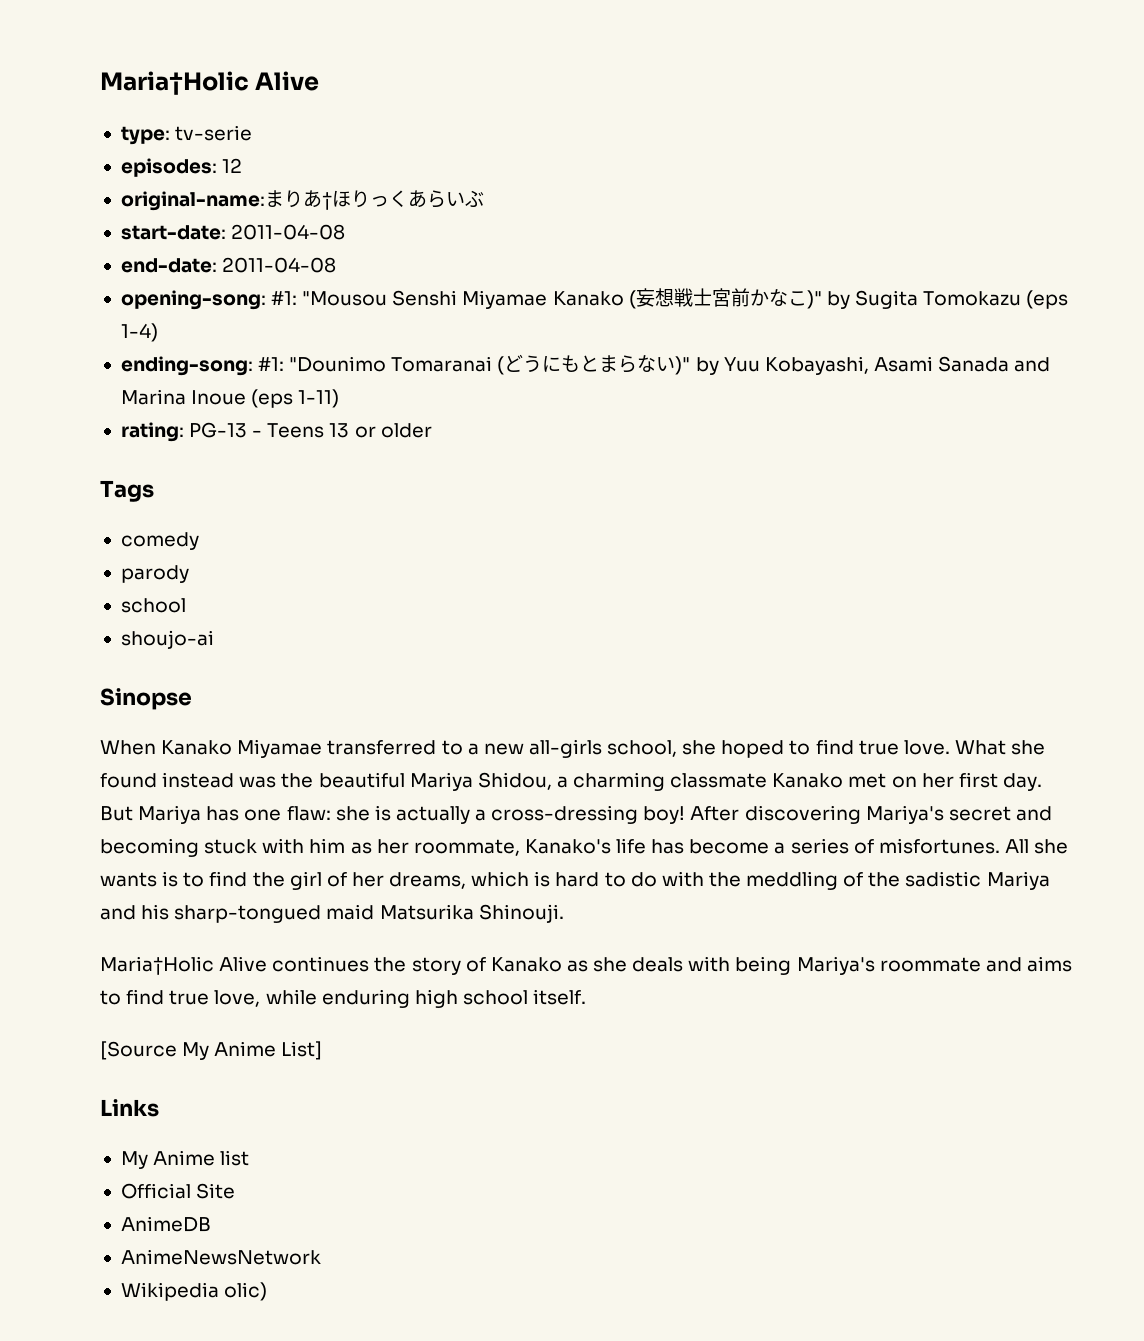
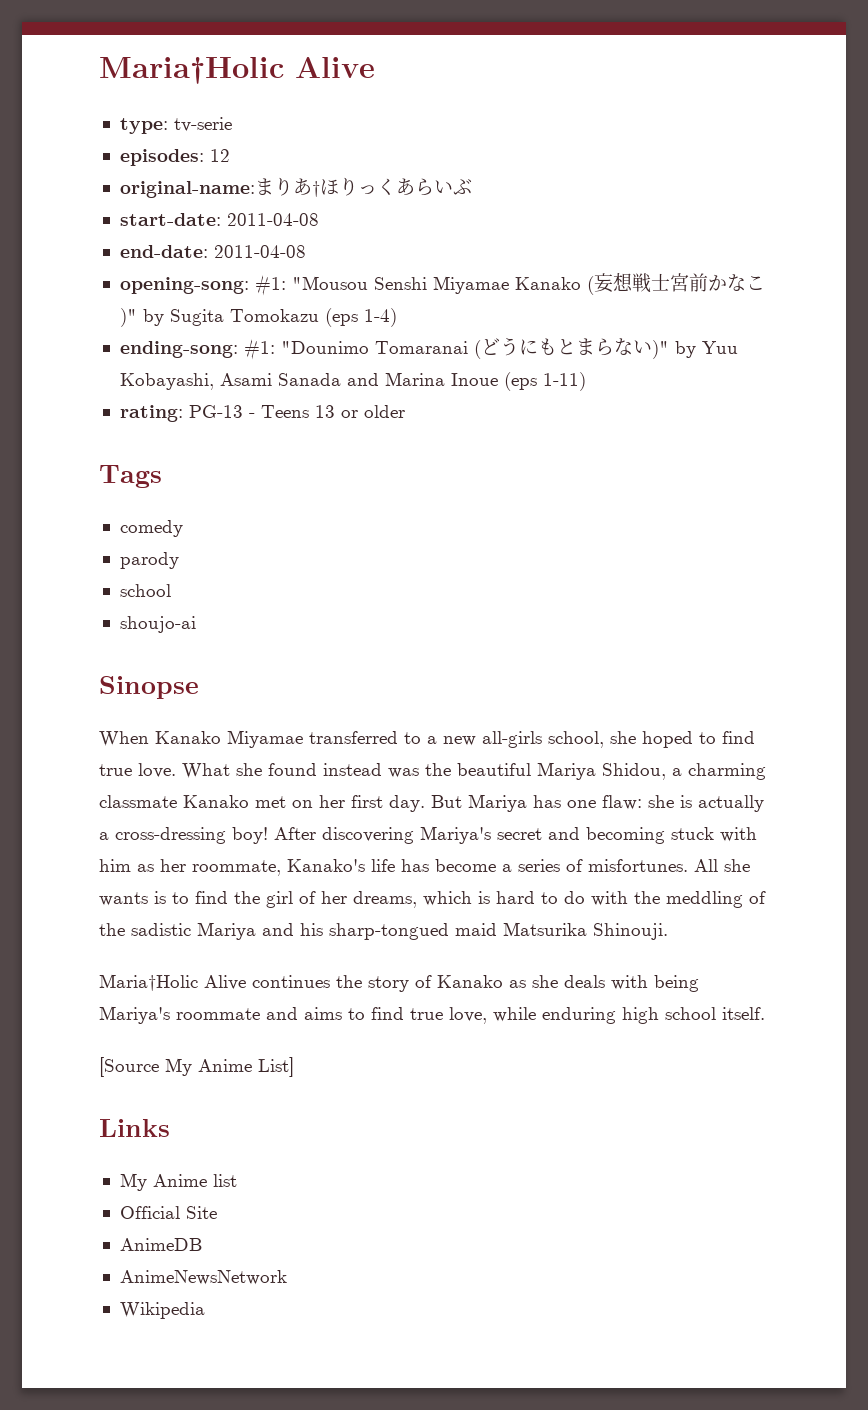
[224,1282,268,1301] olic) -> (205, 1310) none

